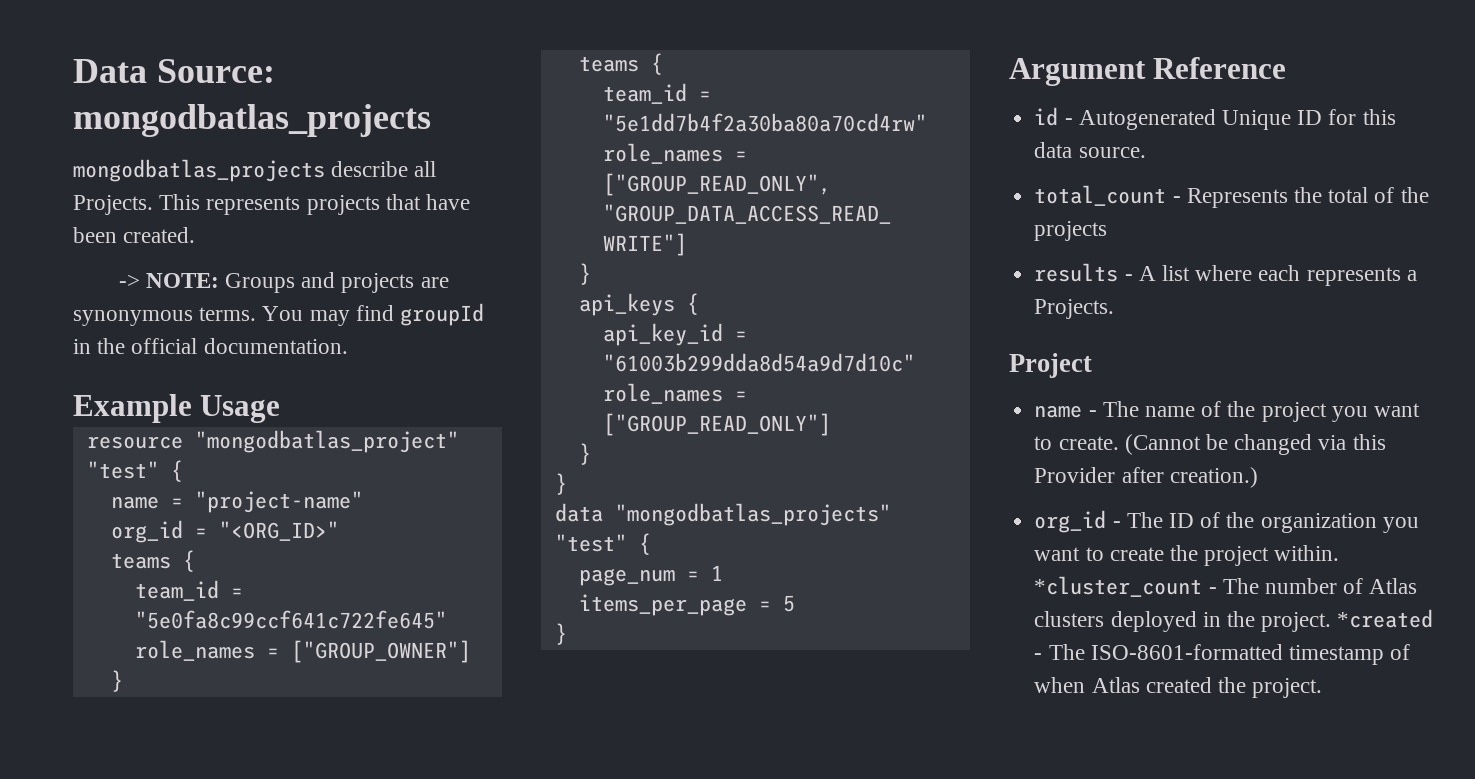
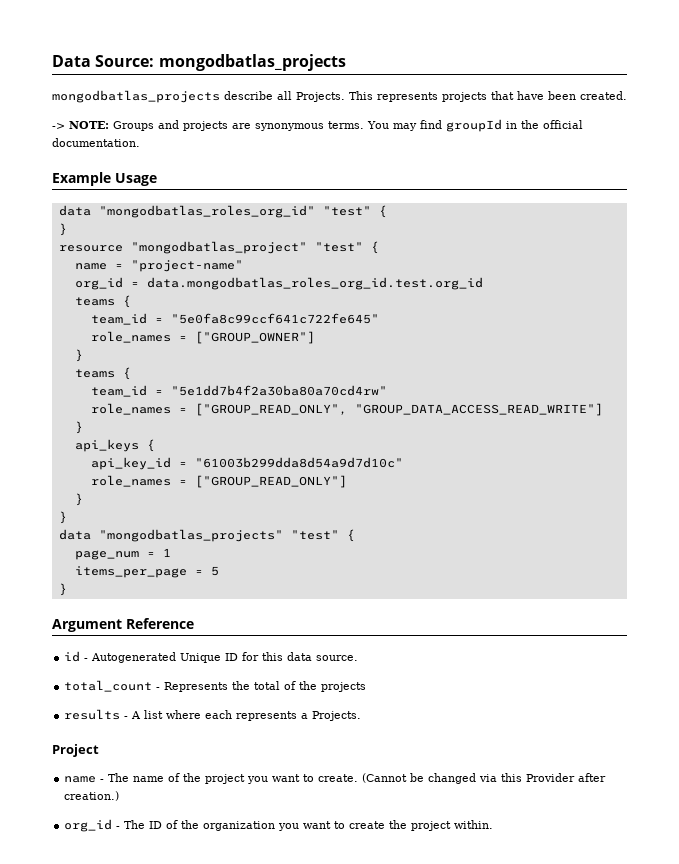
(281, 409) none -> [58,205,387,218] [58,223,67,236] // data "mongodbatlas_roles_org_id" "test" { // }
[218,521,339,541] "<ORG_ID>" -> [146,277,483,290] data.mongodbatlas_roles_org_id.test.org_id
[1034,576,1418,597] [1034,609,1434,632] [1034,644,1411,665] [1034,677,1323,698] *cluster_count - The number of Atlas clusters deployed in the project. *created - The ISO-8601-formatted timestamp of when Atlas created the project. -> (494, 824) none

